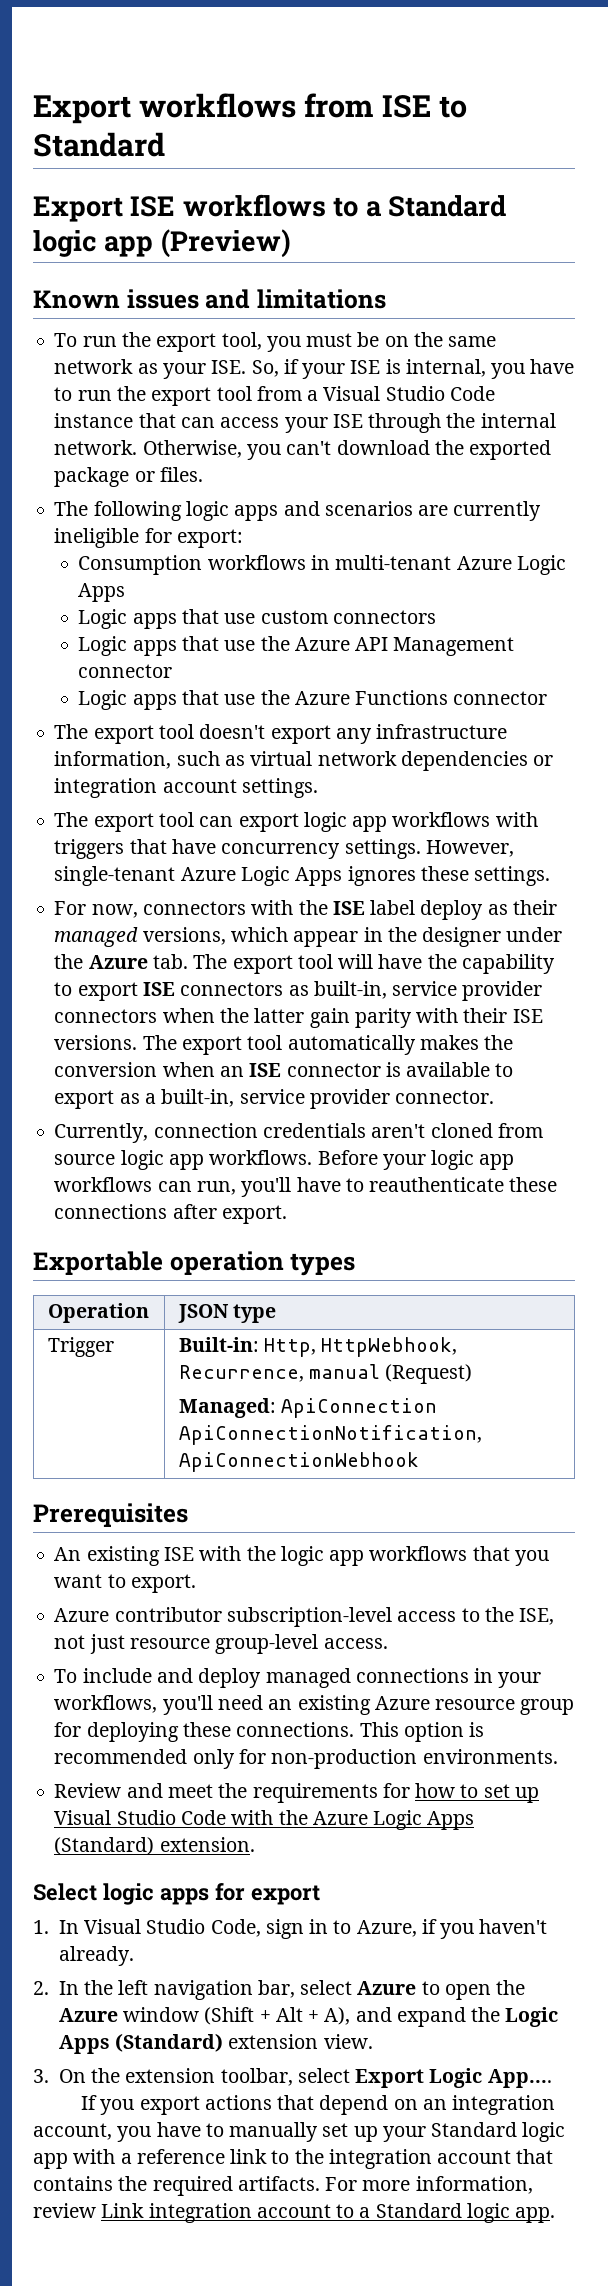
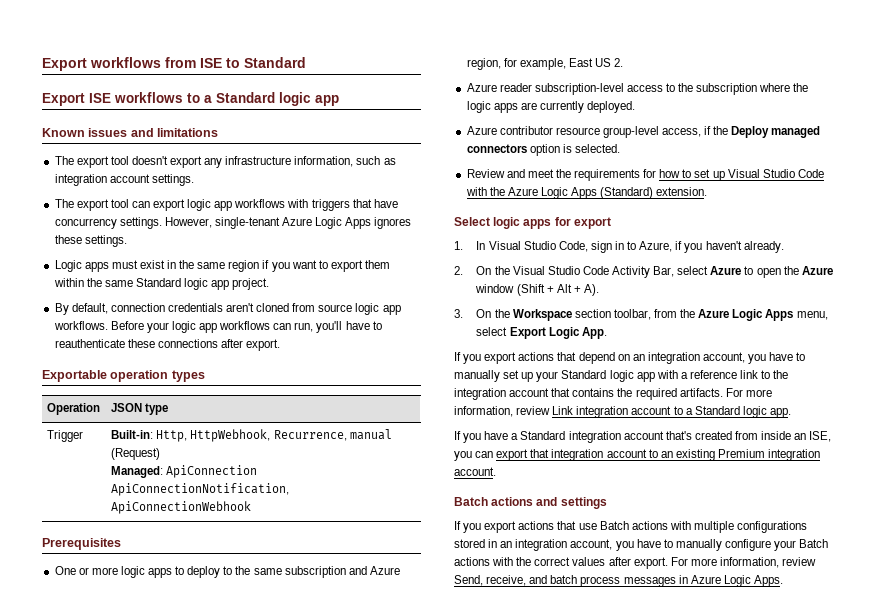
[160,229,291,258] (Preview) -> (339, 100) none
[54,332,497,352] [54,359,575,379] [54,386,495,406] [54,413,556,433] [54,440,552,460] [54,467,203,487] [54,501,542,521] [54,528,243,548] [78,555,566,575] [78,583,126,602] [78,609,436,629] [78,636,515,656] [78,664,173,678] [78,690,548,710] // To run the export tool, you must be on the same network as your ISE. So, if your ISE is internal, you have to run the export tool from a Visual Studio Code instance that can access your ISE through the internal network. Otherwise, you can't download the exported package or files. // The following logic apps and scenarios are currently ineligible for export: // Consumption workflows in multi-tenant Azure Logic Apps // Logic apps that use custom connectors // Logic apps that use the Azure API Management connector // Logic apps that use the Azure Functions connector -> (219, 132) none
[250,751,554,771] virtual network dependencies or -> (396, 161) none
[54,900,557,920] [54,927,563,947] [54,954,555,974] [54,981,543,1001] [54,1008,543,1028] [54,1035,514,1055] [54,1062,514,1077] [54,1089,495,1109] [54,1123,149,1143] For now, connectors with the ISE label deploy as their managed versions, which appear in the designer under the Azure tab. The export tool will have the capability to export ISE connectors as built-in, service provider connectors when the latter gain parity with their ISE versions. The export tool automatically makes the conversion when an ISE connector is available to export as a built-in, service provider connector. // Currently, -> [54,260,391,272] [53,278,270,290] [54,303,108,315] Logic apps must exist in the same region if you want to export them within the same Standard logic app project. // By default,
[54,1546,549,1566] [54,1574,196,1593] [54,1607,222,1622] An existing ISE with the logic app workflows that you want to export. // Azure contributor -> [54,566,400,578] [466,58,624,70] [466,83,532,92] One or more logic apps to deploy to the same subscription and Azure region, for example, East US 2. // Azure reader
[519,1608,555,1625] [54,1634,388,1654] [54,1668,542,1688] [54,1695,575,1715] [54,1722,485,1742] [54,1749,558,1769] ISE, not just resource group-level access. // To include and deploy managed connections in your workflows, you'll need an existing Azure resource group for deploying these connections. This option is recommended only for non-production environments. -> [696,83,809,95] [466,101,636,113] [466,126,821,138] [466,144,620,156] subscription where the logic apps are currently deployed. // Azure contributor resource group-level access, if the Deploy managed connectors option is selected.
[58,1980,295,2000] In the left navigation bar, -> [476,266,675,278] On the Visual Studio Code Activity Bar,
[324,2007,559,2027] [58,2033,373,2054] [33,2068,293,2086] A), and expand the Logic Apps (Standard) extension view. // 3. On the extension toolbar, -> [584,284,600,296] [454,309,828,321] A). // 3. On the Workspace section toolbar, from the Azure Logic Apps menu,
[487,2069,552,2088] App.... -> [581,327,607,339] App.
(556, 2215) none -> [454,431,832,443] [454,449,821,461] [454,467,496,476] [454,497,607,509] [454,521,808,533] [454,539,829,551] [454,557,817,569] [454,575,783,587] // If you have a Standard integration account that's created from inside an ISE, you can export that integration account to an existing Premium integration account. // Batch actions and settings // If you export actions that use Batch actions with multiple configurations stored in an integration account, you have to manually configure your Batch actions with the correct values after export. For more information, review Send, receive, and batch process messages in Azure Logic Apps.

